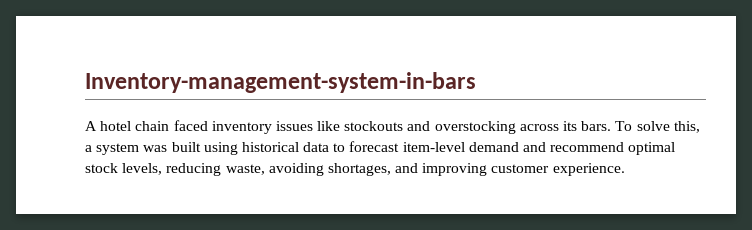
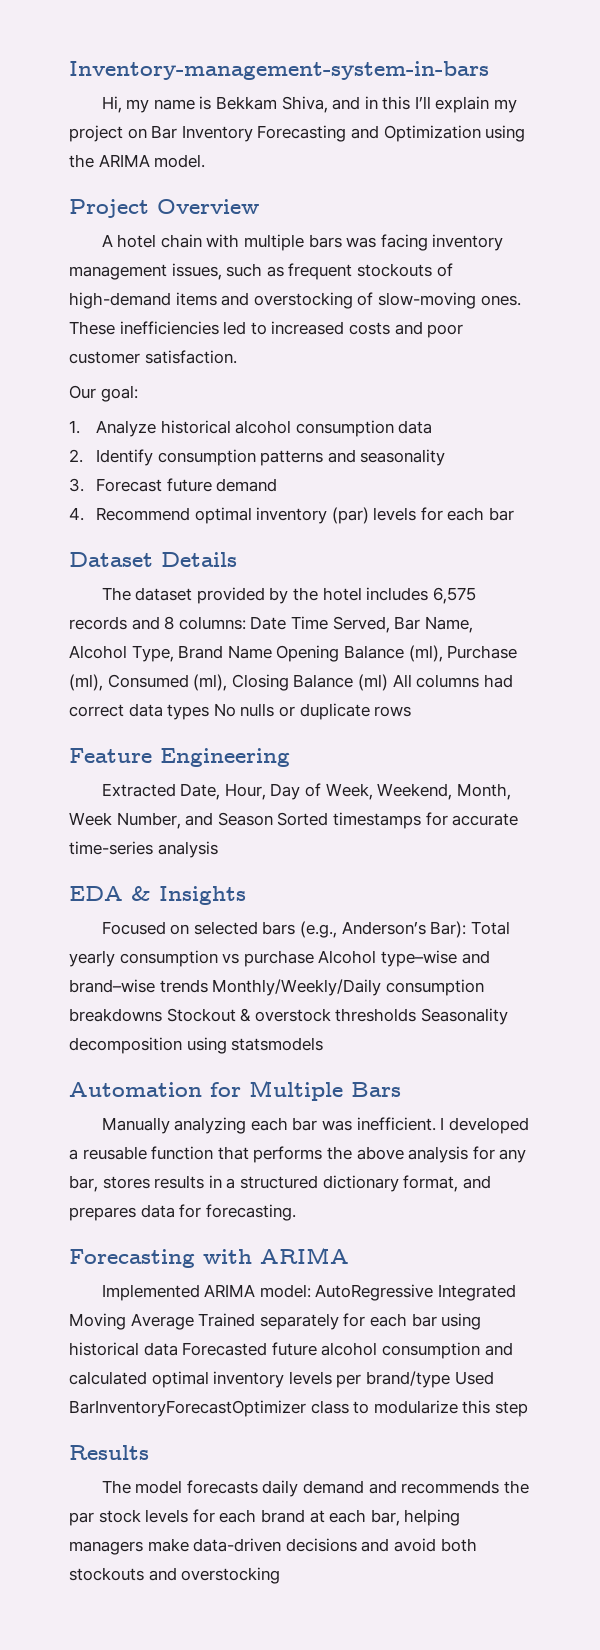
[85,120,700,134] [85,141,676,155] [85,163,625,176] A hotel chain faced inventory issues like stockouts and overstocking across its bars. To solve this, a system was built using historical data to forecast item-level demand and recommend optimal stock levels, reducing waste, avoiding shortages, and improving customer experience. -> [101,96,518,113] [69,125,526,142] [69,154,206,168] [69,199,259,218] [101,234,504,251] [69,263,453,280] [69,292,521,309] [69,321,464,338] [69,350,237,364] [69,385,138,402] [69,420,433,437] [69,449,446,466] [69,478,278,492] [69,507,515,524] [69,552,237,567] [101,587,476,604] [69,616,473,633] [69,645,518,662] [69,674,513,691] [69,703,412,720] [69,748,290,767] [101,783,511,800] [69,812,519,829] [69,841,218,858] [69,886,246,905] [101,921,510,938] [69,950,490,967] [69,979,484,996] [69,1008,508,1025] [69,1037,324,1054] [69,1080,401,1101] [101,1117,529,1134] [69,1146,527,1163] [69,1175,491,1192] [69,1204,296,1221] [69,1247,349,1268] [101,1284,516,1301] [69,1313,482,1330] [69,1342,513,1359] [69,1371,494,1388] [69,1400,528,1417] [69,1445,149,1460] [101,1480,529,1497] [69,1509,461,1526] [69,1538,477,1555] [69,1567,281,1584] Hi, my name is Bekkam Shiva, and in this I’ll explain my project on Bar Inventory Forecasting and Optimization using the ARIMA model. // Project Overview // A hotel chain with multiple bars was facing inventory management issues, such as frequent stockouts of high-demand items and overstocking of slow-moving ones. These inefficiencies led to increased costs and poor customer satisfaction. // Our goal: // 1. Analyze historical alcohol consumption data // 2. Identify consumption patterns and seasonality // 3. Forecast future demand // 4. Recommend optimal inventory (par) levels for each bar // Dataset Details // The dataset provided by the hotel includes 6,575 records and 8 columns: Date Time Served, Bar Name, Alcohol Type, Brand Name Opening Balance (ml), Purchase (ml), Consumed (ml), Closing Balance (ml) All columns had correct data types No nulls or duplicate rows // Feature Engineering // Extracted Date, Hour, Day of Week, Weekend, Month, Week Number, and Season Sorted timestamps for accurate time-series analysis // EDA & Insights // Focused on selected bars (e.g., Anderson’s Bar): Total yearly consumption vs purchase Alcohol type–wise and brand–wise trends Monthly/Weekly/Daily consumption breakdowns Stockout & overstock thresholds Seasonality decomposition using statsmodels // Automation for Multiple Bars // Manually analyzing each bar was inefficient. I developed a reusable function that performs the above analysis for any bar, stores results in a structured dictionary format, and prepares data for forecasting. // Forecasting with ARIMA // Implemented ARIMA model: AutoRegressive Integrated Moving Average Trained separately for each bar using historical data Forecasted future alcohol consumption and calculated optimal inventory levels per brand/type Used BarInventoryForecastOptimizer class to modularize this step // Results // The model forecasts daily demand and recommends the par stock levels for each brand at each bar, helping managers make data-driven decisions and avoid both stockouts and overstocking

